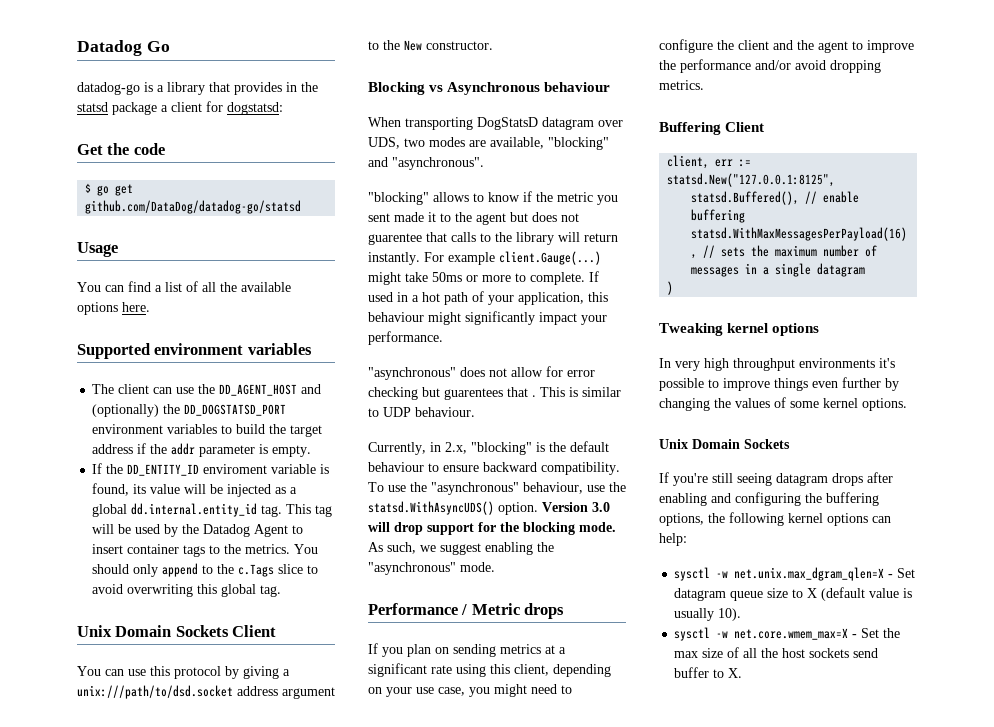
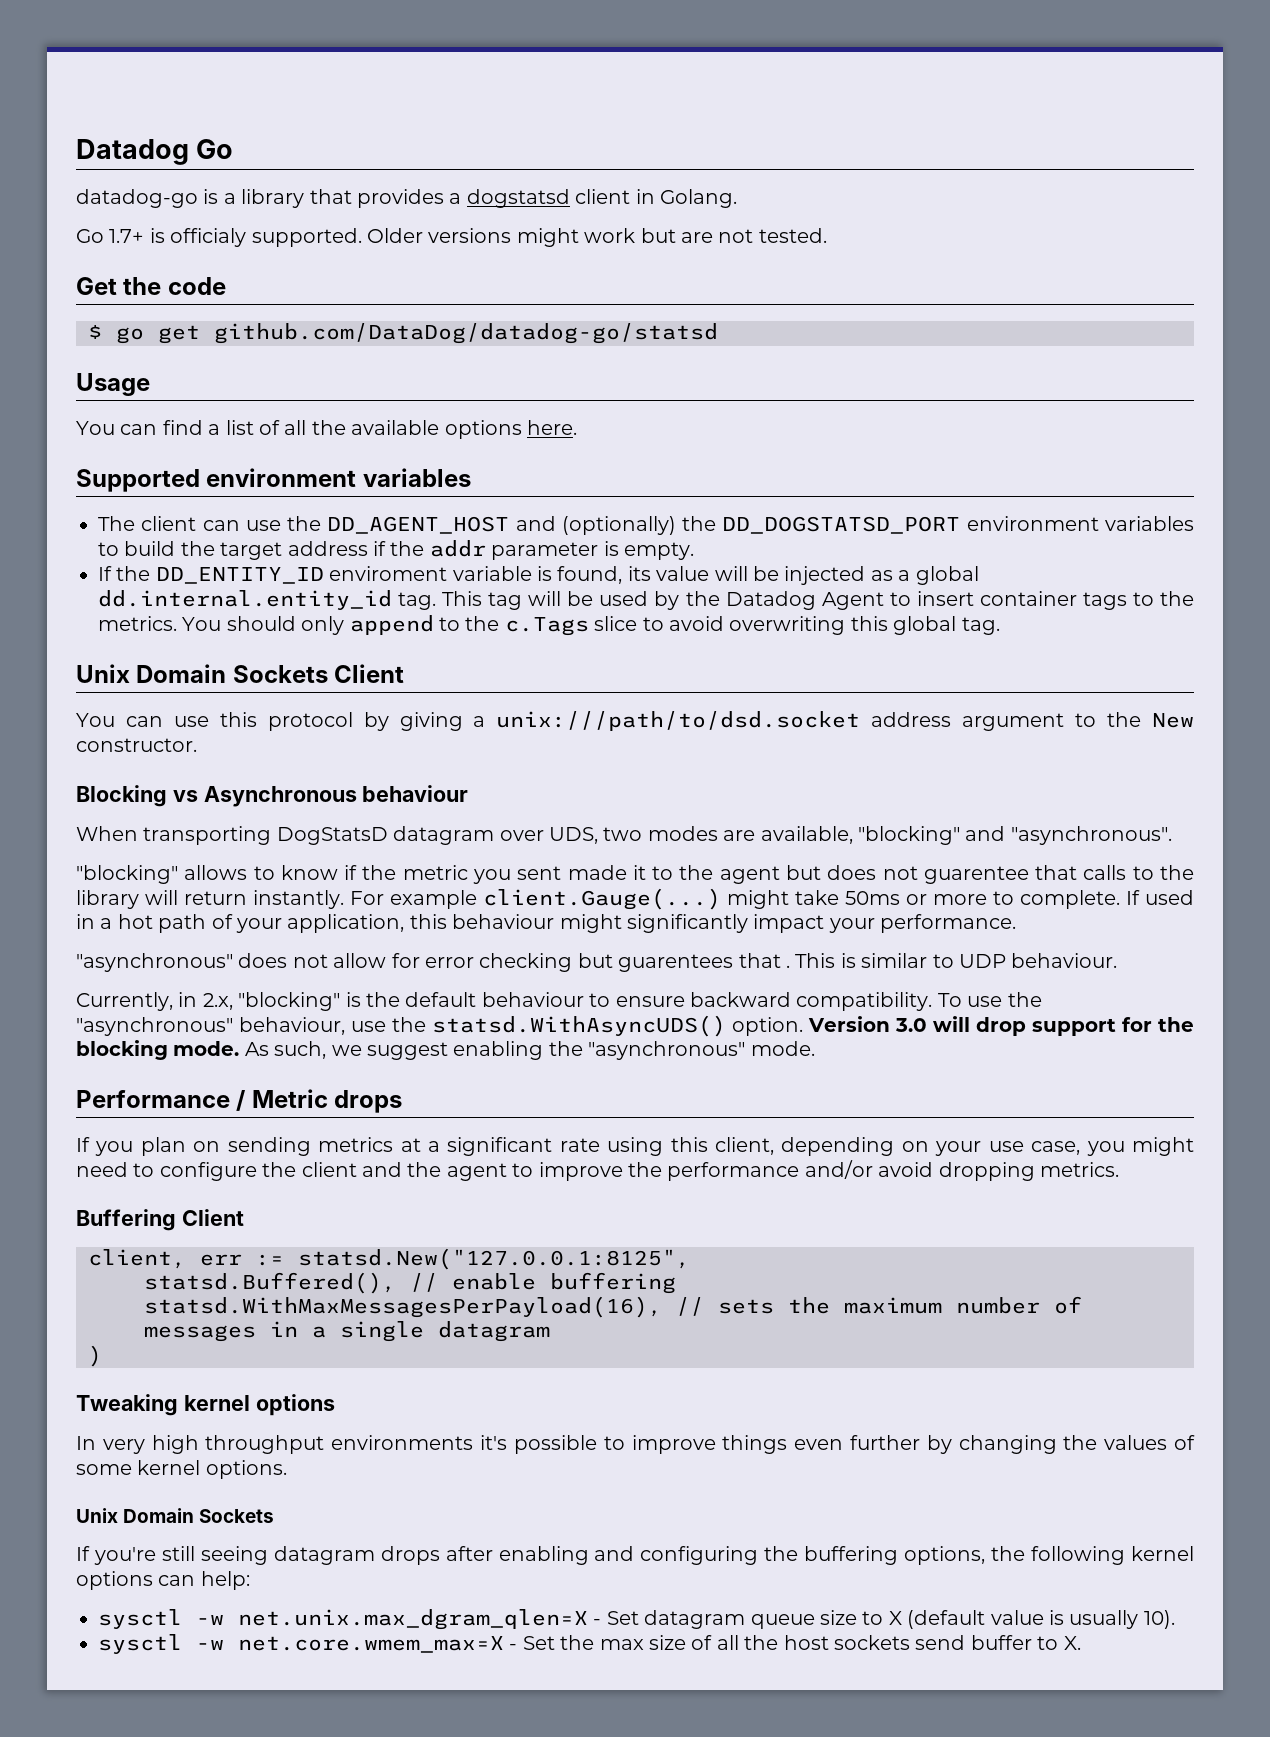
[286,82,318,92] [77,101,283,115] in the statsd package a client for dogstatsd: -> [449,189,737,208] [76,228,827,247] a dogstatsd client in Golang. // Go 1.7+ is officialy supported. Older versions might work but are not tested.

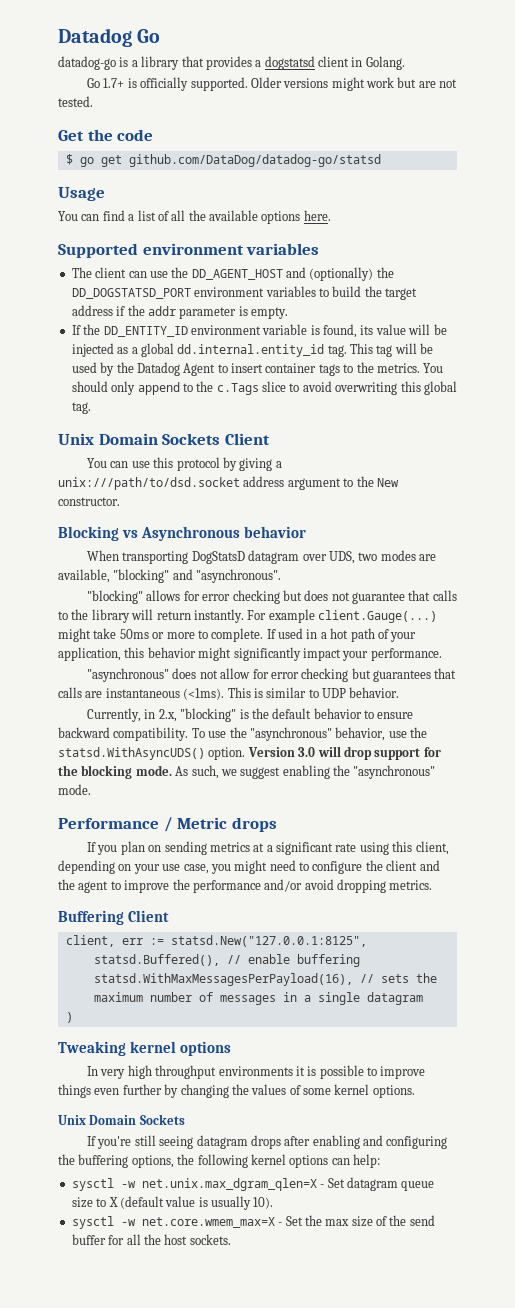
[170,228,247,247] officialy -> [140,77,189,91] officially
[329,566,448,581] enviroment -> [190,325,261,335] environment
[362,785,469,802] behaviour -> [243,526,306,538] behavior
[253,865,780,884] to know if the metric you sent made it to the agent -> [183,590,280,604] for error checking
[923,866,1029,884] guarentee -> [352,592,406,604] guarantee
[452,914,555,929] behaviour -> [147,647,196,658] behavior
[618,953,790,972] guarentees that . -> [373,668,457,682] [58,687,225,700] guarantees that calls are instantaneous (<1ms).
[1011,953,1118,968] behaviour. -> [349,687,400,698] behavior.
[481,992,584,1007] behaviour -> [313,708,362,719] behavior
[239,1017,345,1035] behaviour, -> [335,727,386,741] behavior,
[480,1435,508,1450] it's -> [295,1066,317,1076] it is
[716,1635,1081,1650] all the host sockets send buffer to X. -> [389,1215,435,1226] [71,1234,231,1245] the send buffer for all the host sockets.

